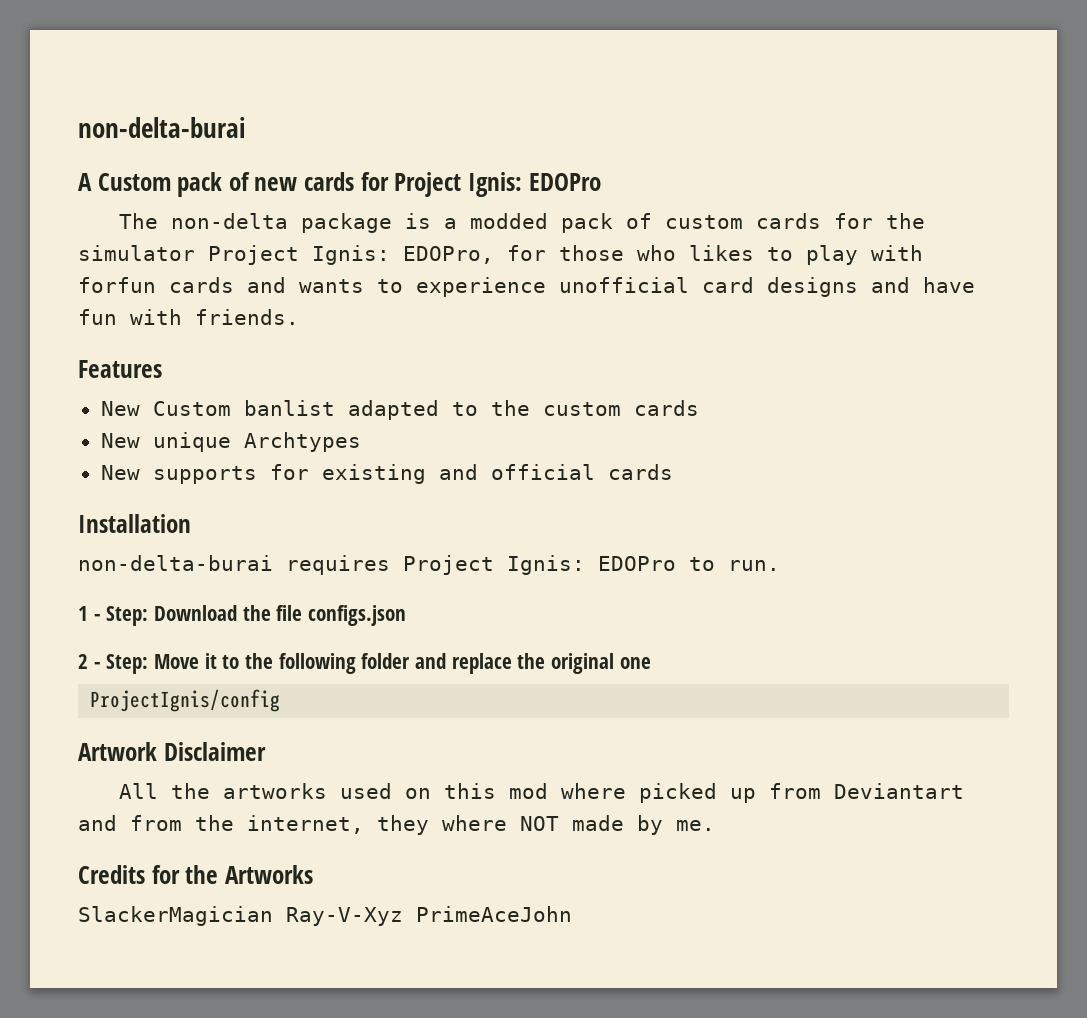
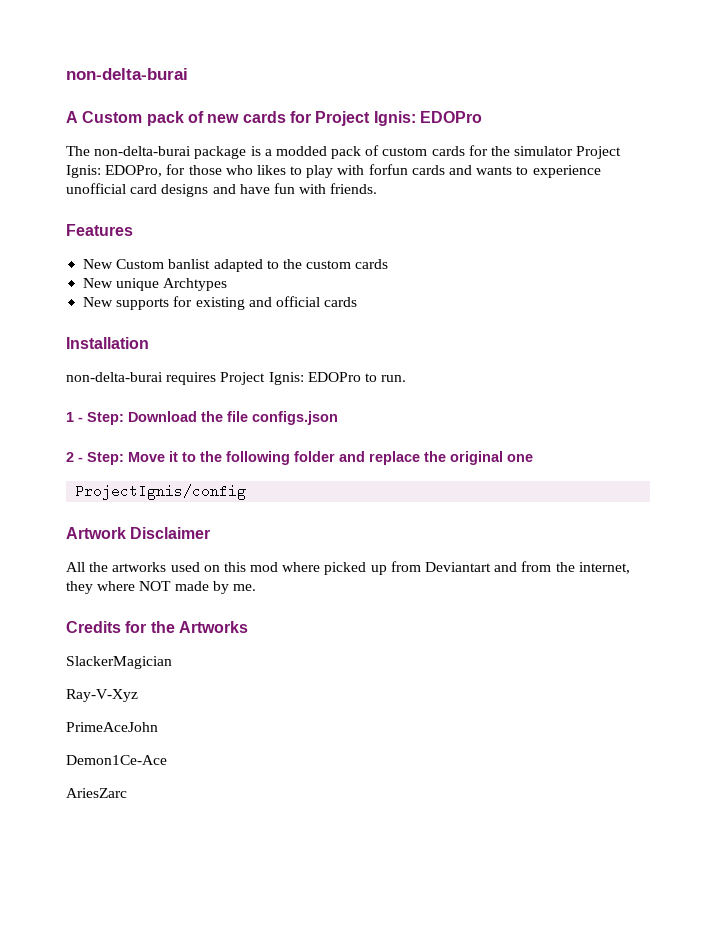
[171,213,289,229] non-delta -> [94,146,192,156] non-delta-burai
(273, 916) none -> (172, 662) //
(403, 916) none -> (138, 695) //
(572, 914) none -> [66,755,167,765] [66,788,127,798] // Demon1Ce-Ace // AriesZarc

